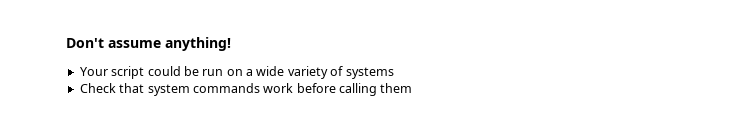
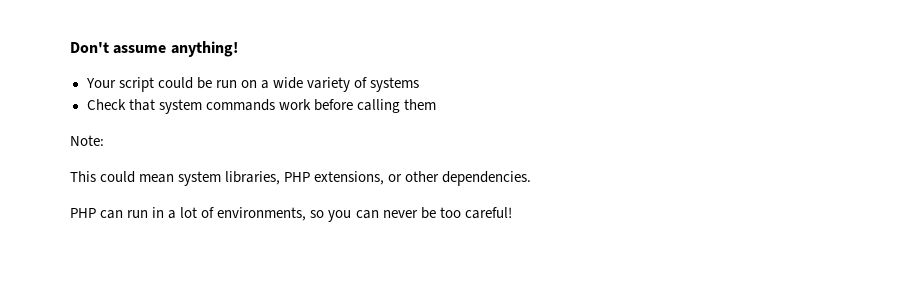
(413, 88) none -> [70,135,104,146] [70,171,532,186] [70,207,512,222] // Note: // This could mean system libraries, PHP extensions, or other dependencies. // PHP can run in a lot of environments, so you can never be too careful!

